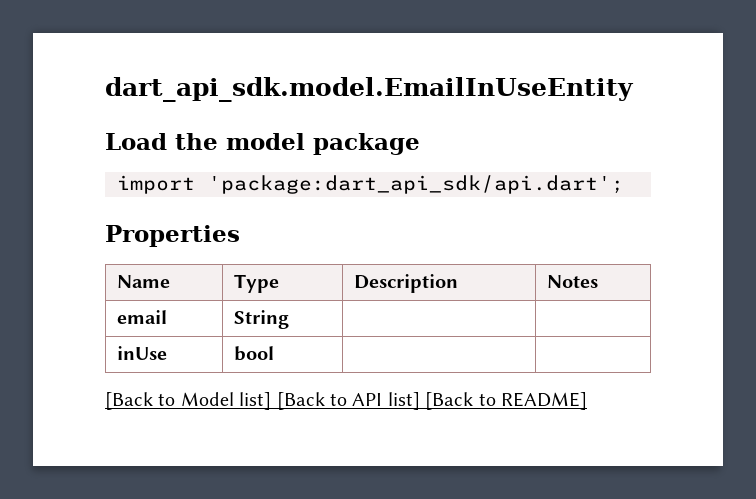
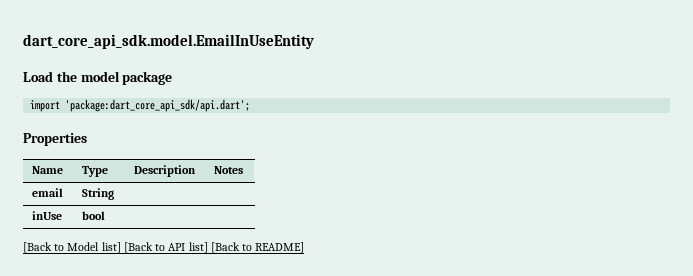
[105,77,634,102] dart_api_sdk.model.EmailInUseEntity -> [23,34,314,49] dart_core_api_sdk.model.EmailInUseEntity
[208,175,624,194] 'package:dart_api_sdk/api.dart'; -> [65,99,251,112] 'package:dart_core_api_sdk/api.dart';

